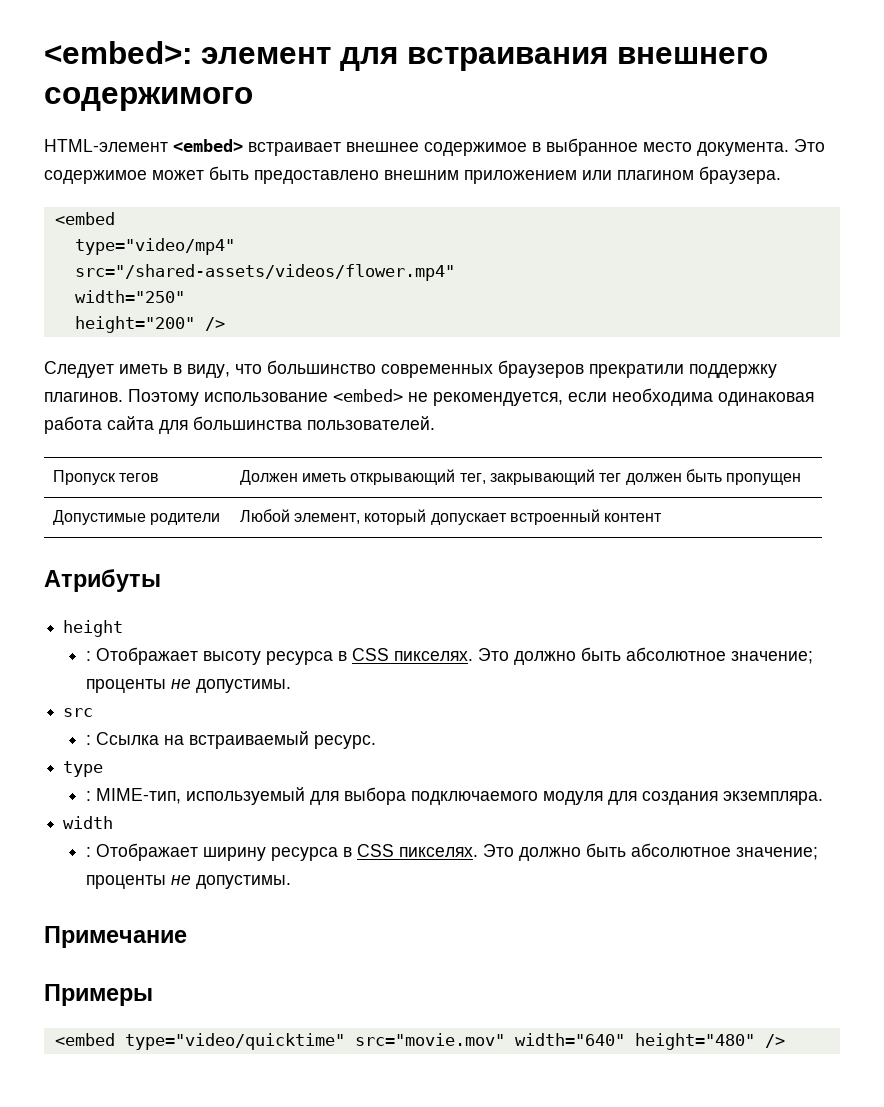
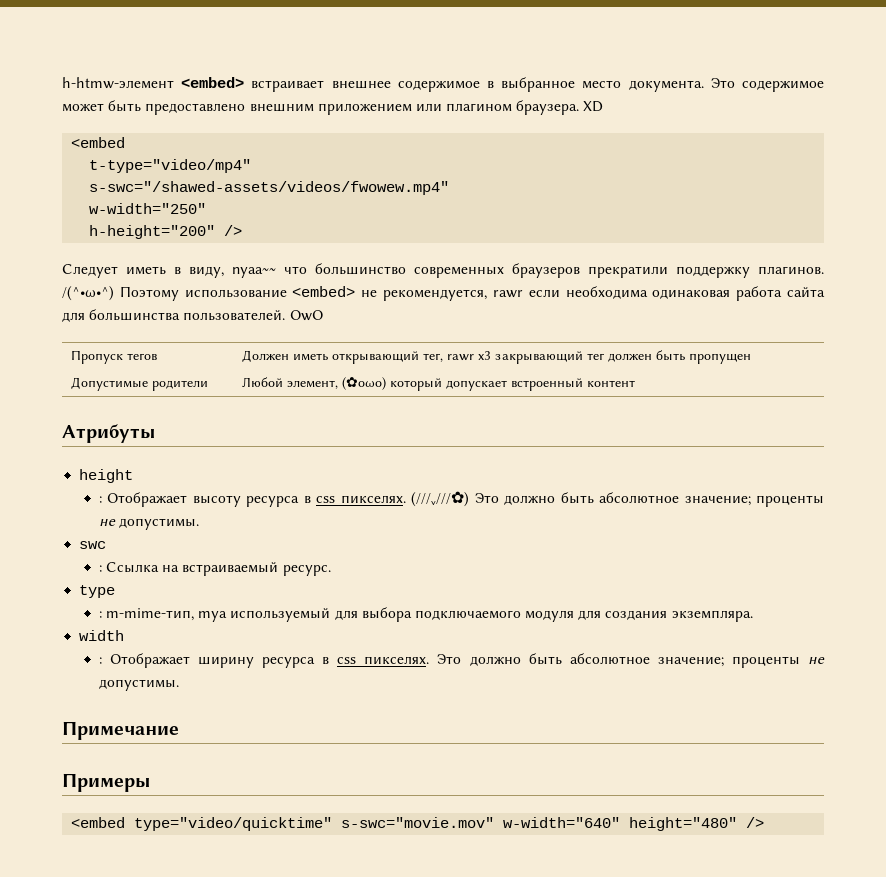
[44,41,768,71] [44,87,253,111] [44,139,168,152] <embed>: элемент для встраивания внешнего содержимого // HTML-элемент -> [62,77,174,89] h-htmw-элемент
(781, 175) none -> [583,101,604,112] XD
[74,238,235,255] [74,264,455,281] [74,290,185,303] [74,316,195,333] type="video/mp4" // src="/shared-assets/videos/flower.mp4" // width="250" // height="200" -> [89,159,252,173] [89,181,450,195] [89,203,207,214] [89,225,216,239] t-type="video/mp4" // s-swc="/shawed-assets/videos/fwowew.mp4" // w-width="250" // h-height="200"
(230, 371) none -> [232,267,276,278] nyaa~~
(123, 397) none -> [62,286,114,301] /(^•ω•^)
(563, 399) none -> [492,290,523,298] rawr
(435, 423) none -> [289,310,323,321] OwO
(486, 478) none -> [446,351,491,361] rawr x3
(361, 518) none -> [341,377,386,390] (✿oωo)
[351,647,813,665] [85,679,291,693] [63,708,94,717] CSS пикселях. Это должно быть абсолютное значение; проценты не допустимы. // src -> [316,491,824,507] [98,518,200,530] [79,541,107,549] css пикселях. (///ˬ///✿) Это должно быть абсолютное значение; проценты не допустимы. // swc
[95,788,181,804] MIME-тип, -> [106,608,228,622] m-mime-тип, mya
[356,844,394,857] CSS -> [337,657,357,664] css
[354,1033,625,1046] src="movie.mov" width="640" -> [341,817,621,828] s-swc="movie.mov" w-width="640"

